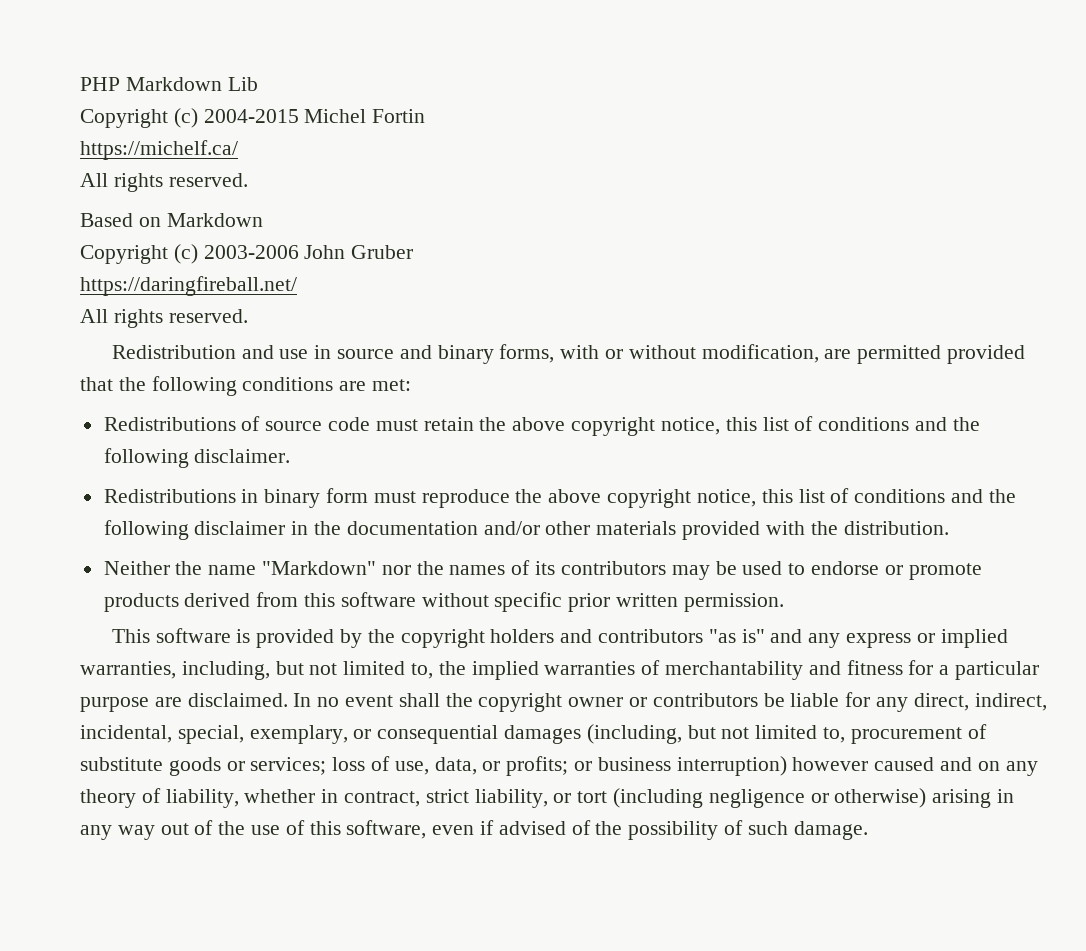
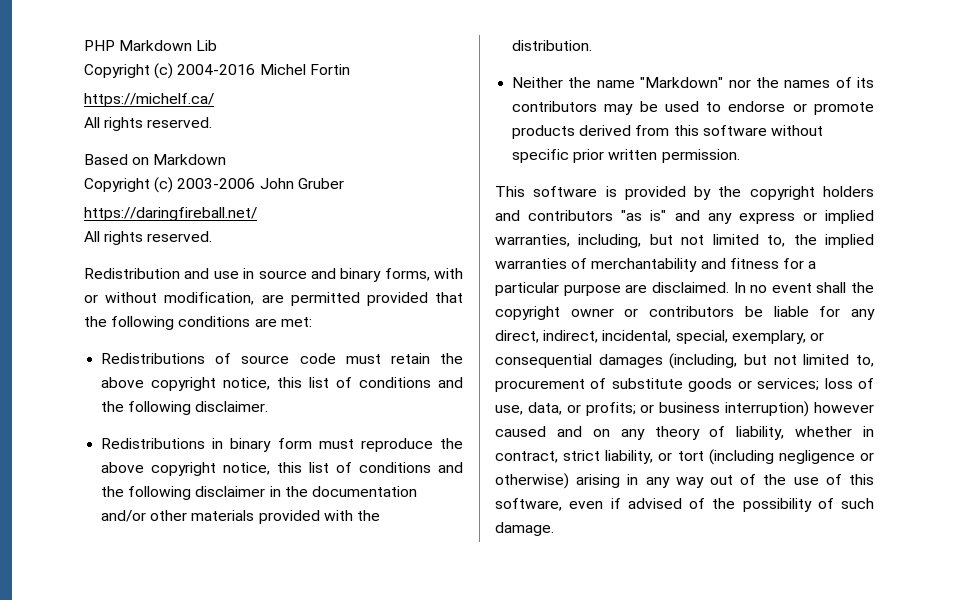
[203,109,299,123] 2004-2015 -> [177,64,256,75] 2004-2016

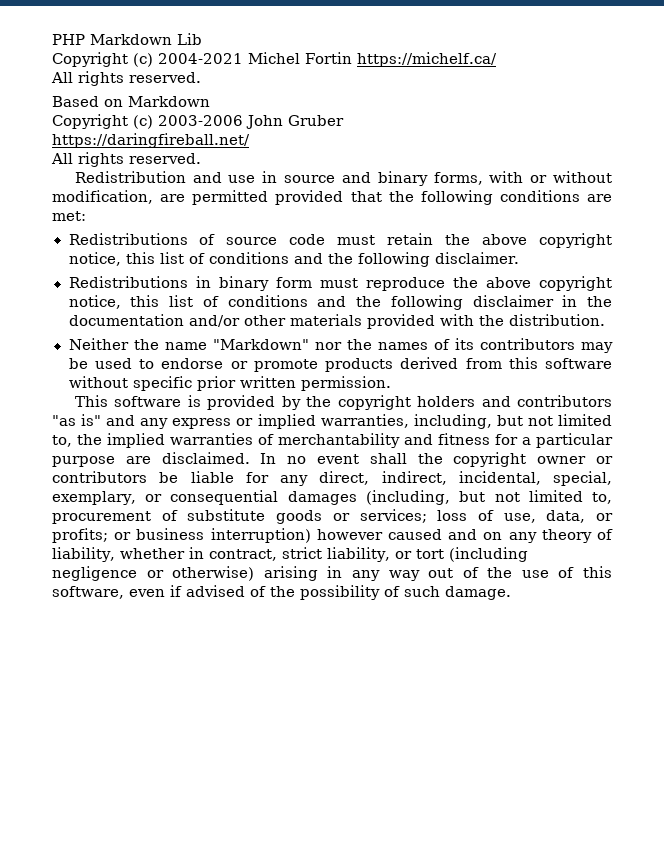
[177,64,256,75] 2004-2016 -> [158,53,243,64] 2004-2021
(350, 69) // -> (352, 58) none

